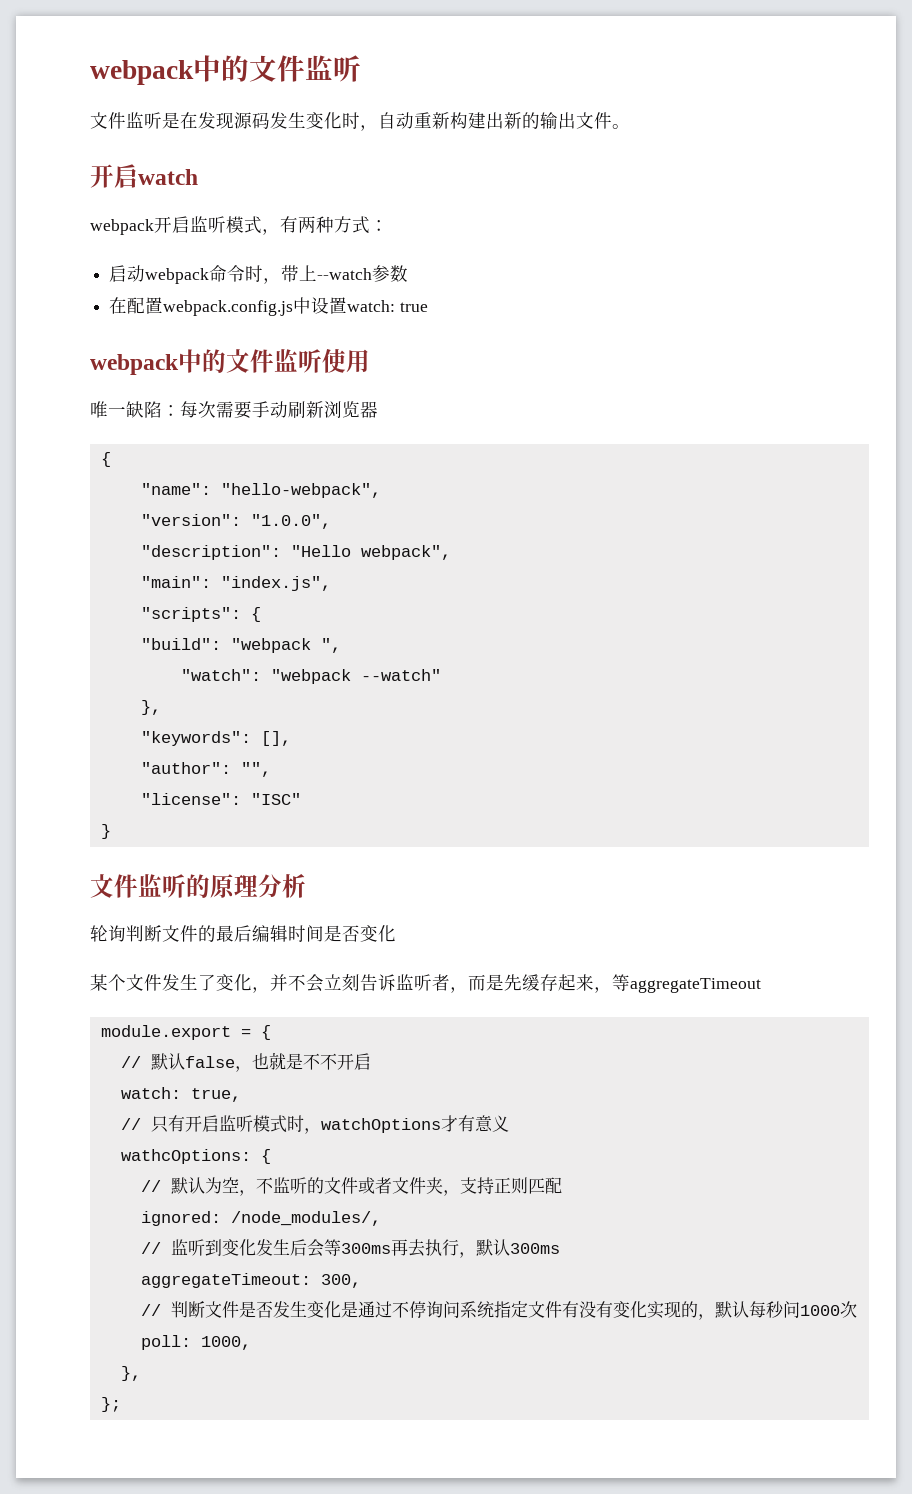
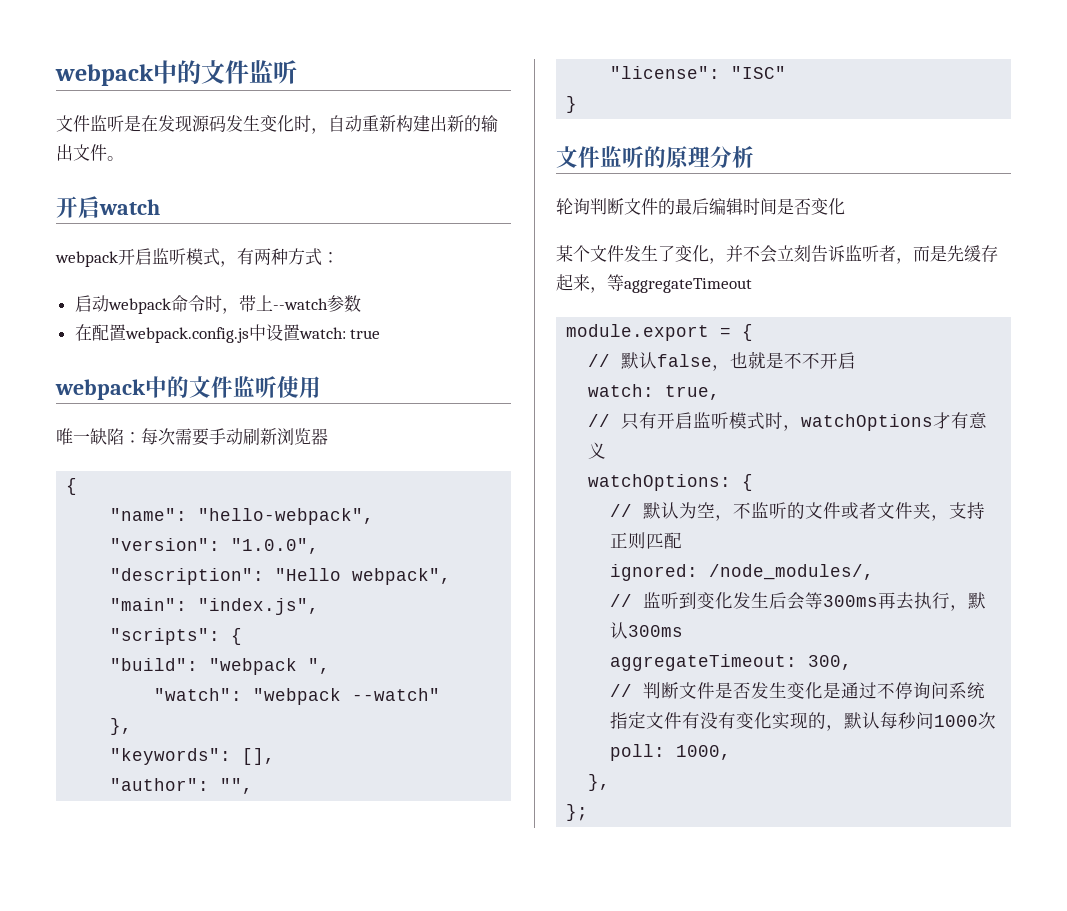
[120,1149,251,1164] wathcOptions: -> [588,474,732,491] watchOptions:

